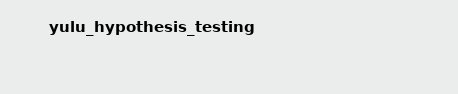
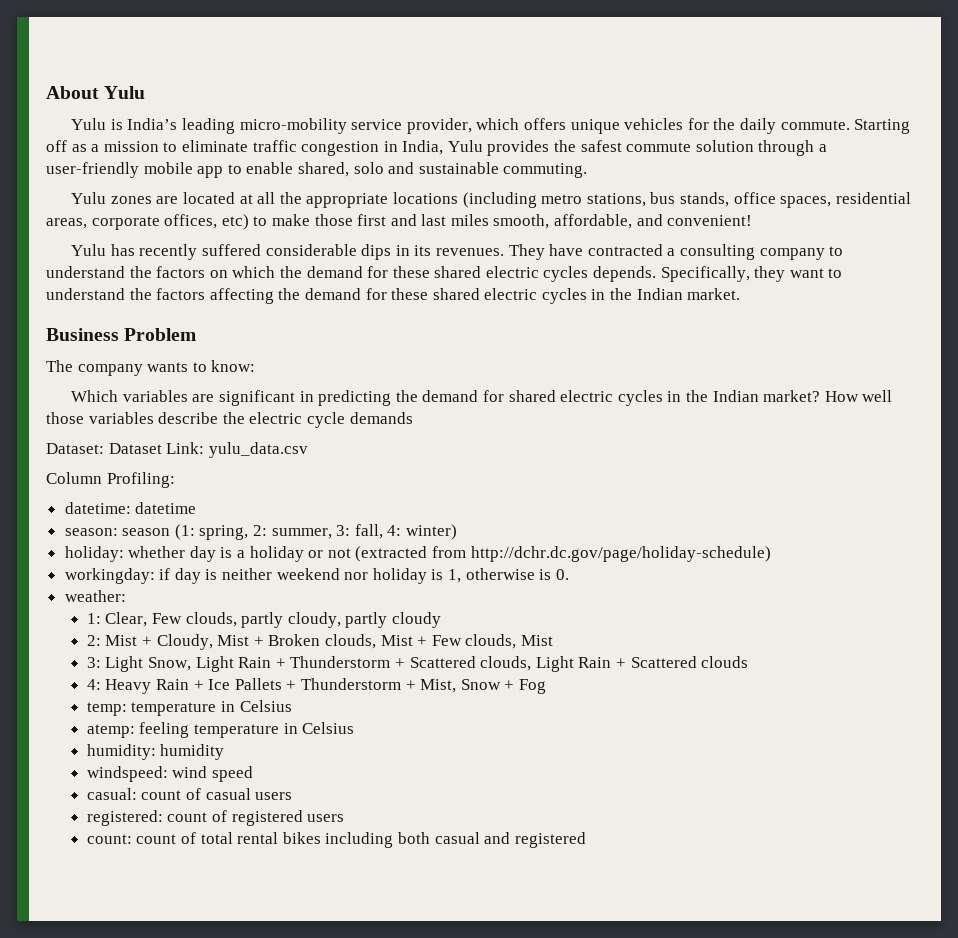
[49,21,255,36] yulu_hypothesis_testing -> [46,86,146,99] [71,118,911,134] [46,140,828,156] [46,162,588,178] [71,192,911,208] [46,214,753,230] [71,244,844,260] [46,266,843,282] [46,288,741,304] [46,328,197,341] [46,360,256,376] [71,390,893,406] [46,412,413,428] [46,442,308,458] [46,472,175,488] [64,502,197,514] [64,524,458,540] [64,546,771,562] [64,568,569,584] [64,590,126,602] [86,612,442,628] [86,634,553,650] [86,656,749,672] [86,678,546,694] [86,700,292,716] [86,722,355,738] [86,744,225,760] [86,766,254,782] [86,788,293,800] [86,810,345,826] [86,832,586,848] About Yulu // Yulu is India’s leading micro-mobility service provider, which offers unique vehicles for the daily commute. Starting off as a mission to eliminate traffic congestion in India, Yulu provides the safest commute solution through a user-friendly mobile app to enable shared, solo and sustainable commuting. // Yulu zones are located at all the appropriate locations (including metro stations, bus stands, office spaces, residential areas, corporate offices, etc) to make those first and last miles smooth, affordable, and convenient! // Yulu has recently suffered considerable dips in its revenues. They have contracted a consulting company to understand the factors on which the demand for these shared electric cycles depends. Specifically, they want to understand the factors affecting the demand for these shared electric cycles in the Indian market. // Business Problem // The company wants to know: // Which variables are significant in predicting the demand for shared electric cycles in the Indian market? How well those variables describe the electric cycle demands // Dataset: Dataset Link: yulu_data.csv // Column Profiling: // datetime: datetime // season: season (1: spring, 2: summer, 3: fall, 4: winter) // holiday: whether day is a holiday or not (extracted from http://dchr.dc.gov/page/holiday-schedule) // workingday: if day is neither weekend nor holiday is 1, otherwise is 0. // weather: // 1: Clear, Few clouds, partly cloudy, partly cloudy // 2: Mist + Cloudy, Mist + Broken clouds, Mist + Few clouds, Mist // 3: Light Snow, Light Rain + Thunderstorm + Scattered clouds, Light Rain + Scattered clouds // 4: Heavy Rain + Ice Pallets + Thunderstorm + Mist, Snow + Fog // temp: temperature in Celsius // atemp: feeling temperature in Celsius // humidity: humidity // windspeed: wind speed // casual: count of casual users // registered: count of registered users // count: count of total rental bikes including both casual and registered

